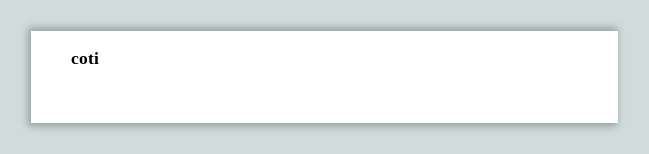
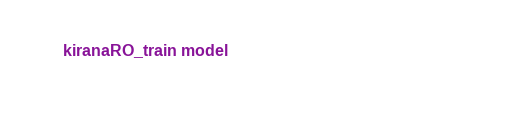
[71,52,99,64] coti -> [63,44,229,58] kiranaRO_train model

